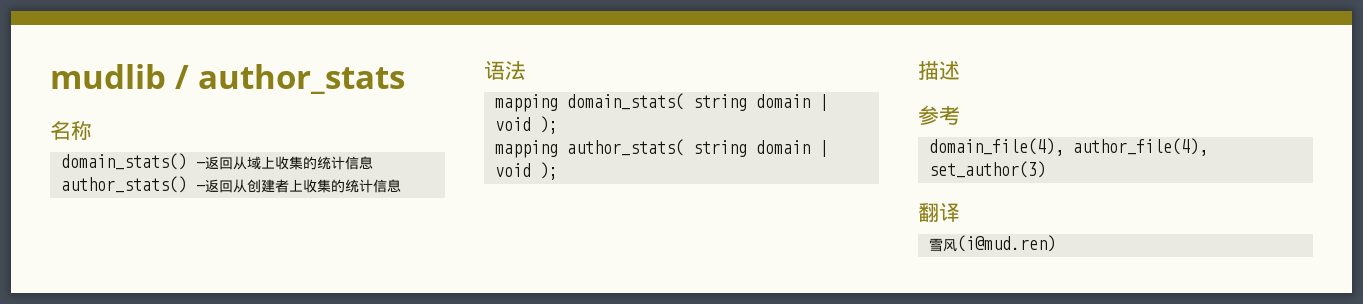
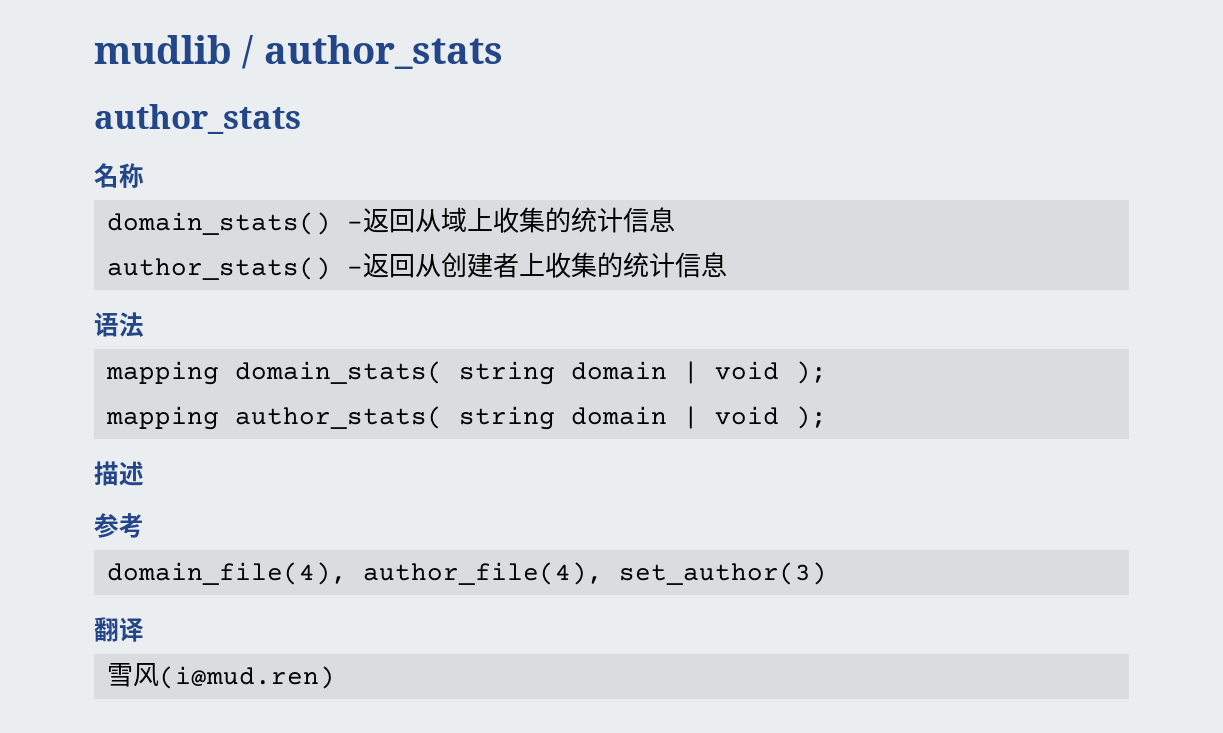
(405, 79) none -> [94,104,301,134] // author_stats

